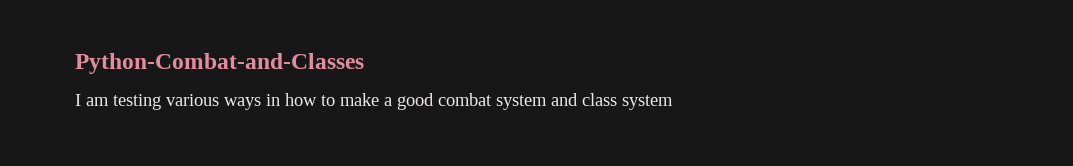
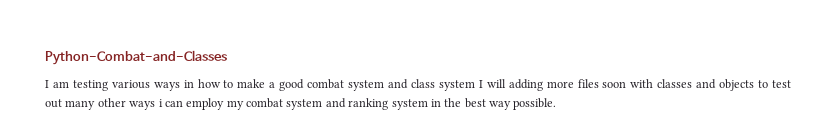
(673, 102) none -> [478,79,792,91] [45,98,557,110] I will adding more files soon with classes and objects to test out many other ways i can employ my combat system and ranking system in the best way possible.

